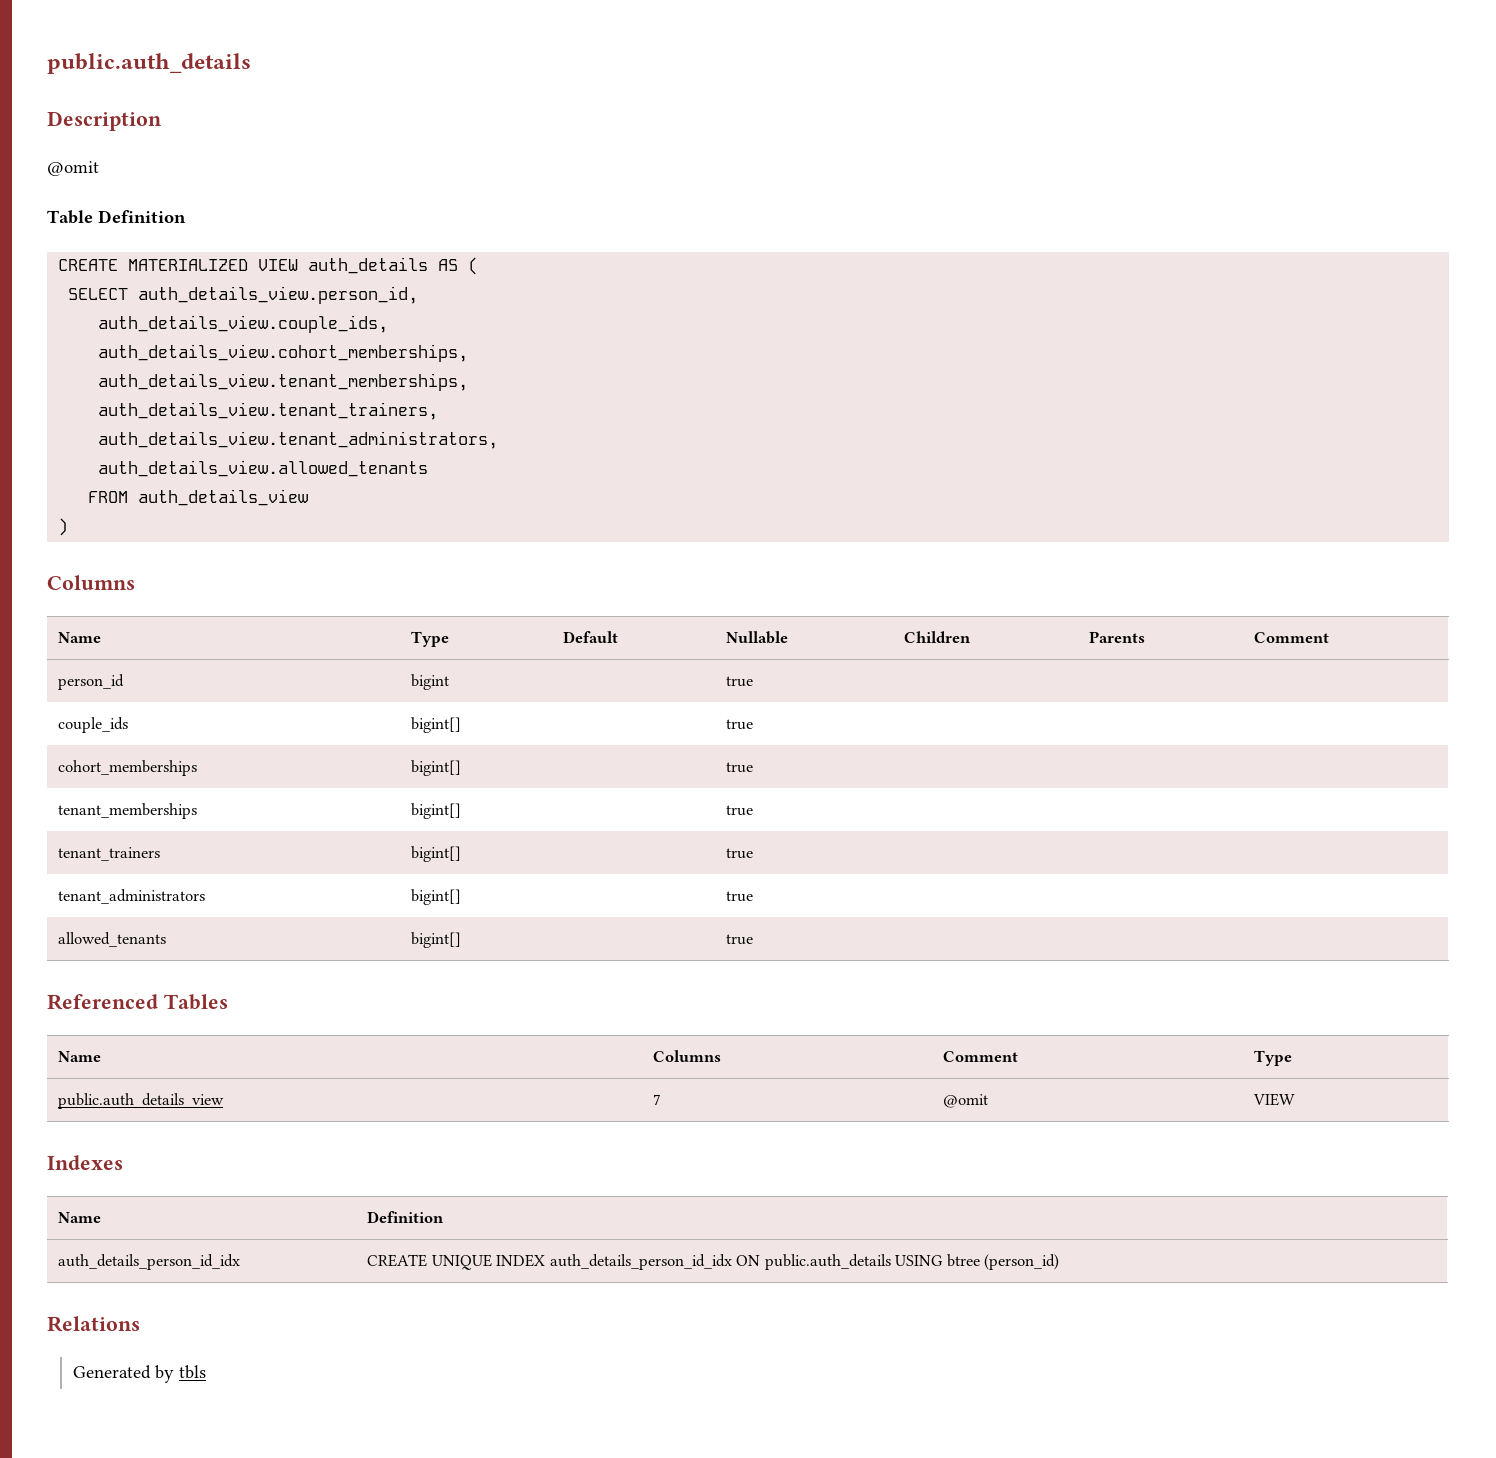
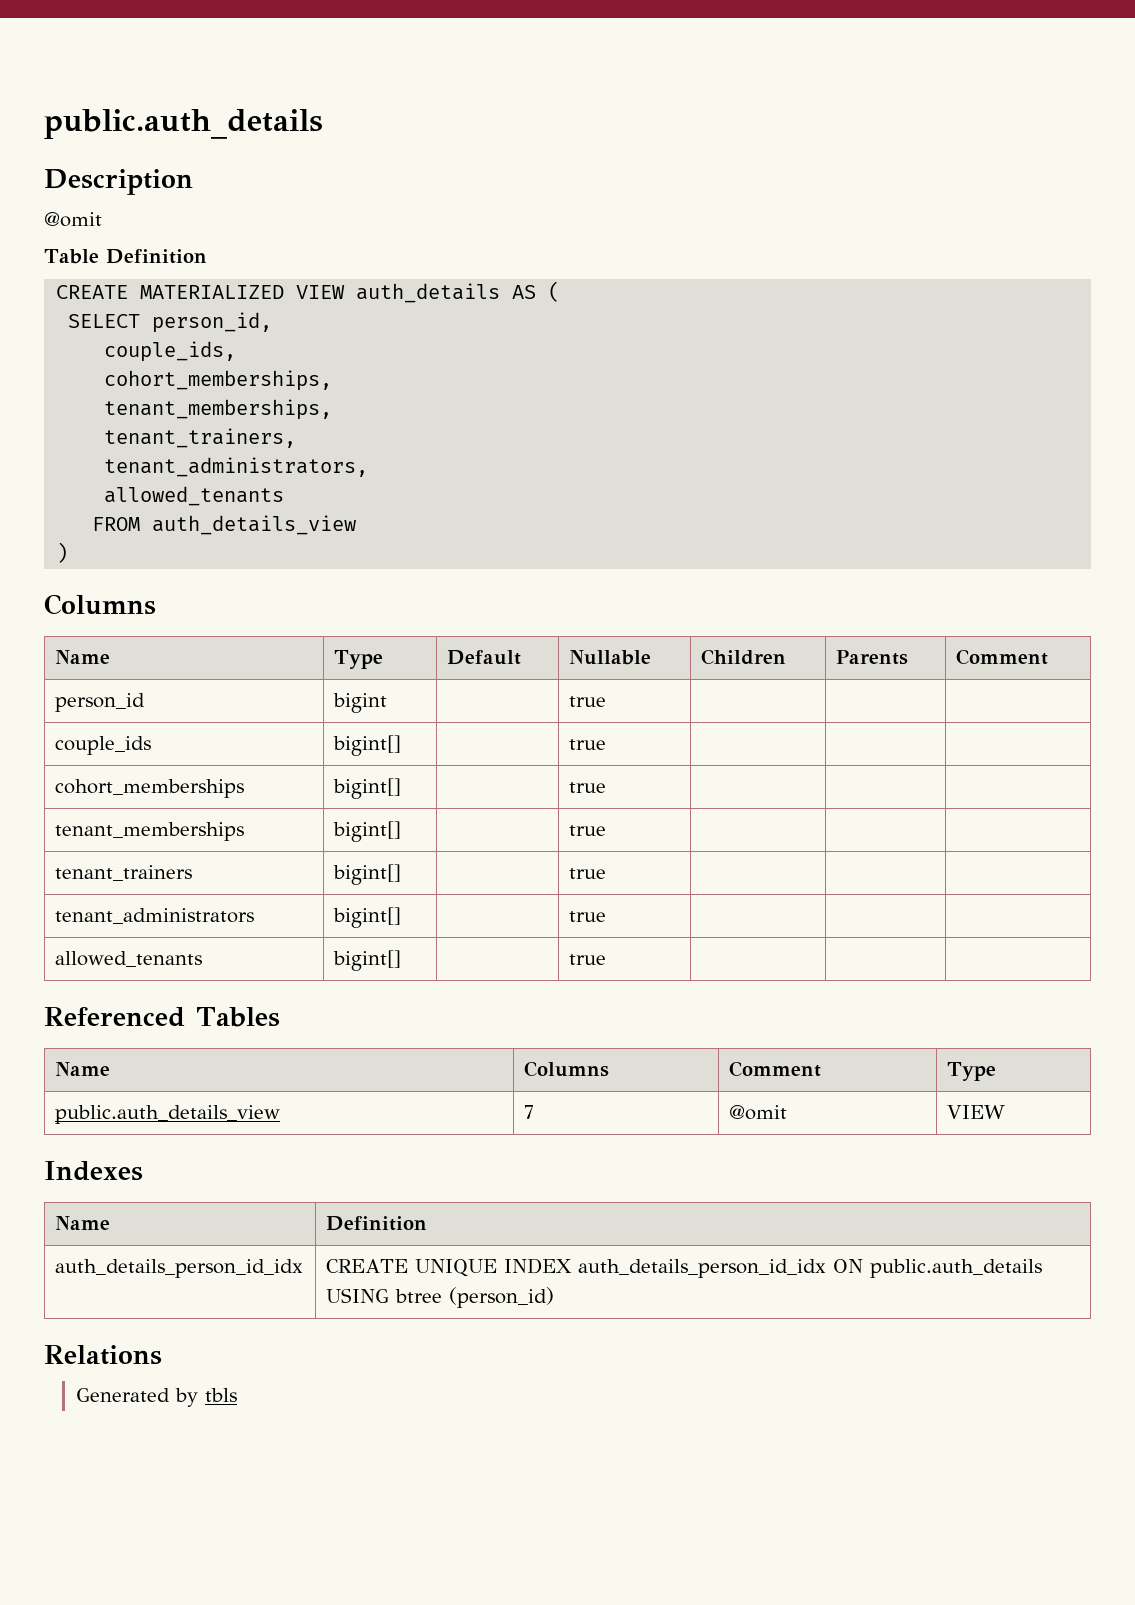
[138,286,419,304] [98,315,389,333] [98,344,469,362] [98,373,469,391] [98,402,439,420] [98,431,499,449] [98,460,429,477] auth_details_view.person_id, // auth_details_view.couple_ids, // auth_details_view.cohort_memberships, // auth_details_view.tenant_memberships, // auth_details_view.tenant_trainers, // auth_details_view.tenant_administrators, // auth_details_view.allowed_tenants -> [152,312,273,333] [104,341,237,362] [104,370,333,391] [104,399,333,420] [104,428,297,448] [104,457,369,477] [104,486,285,506] person_id, // couple_ids, // cohort_memberships, // tenant_memberships, // tenant_trainers, // tenant_administrators, // allowed_tenants

